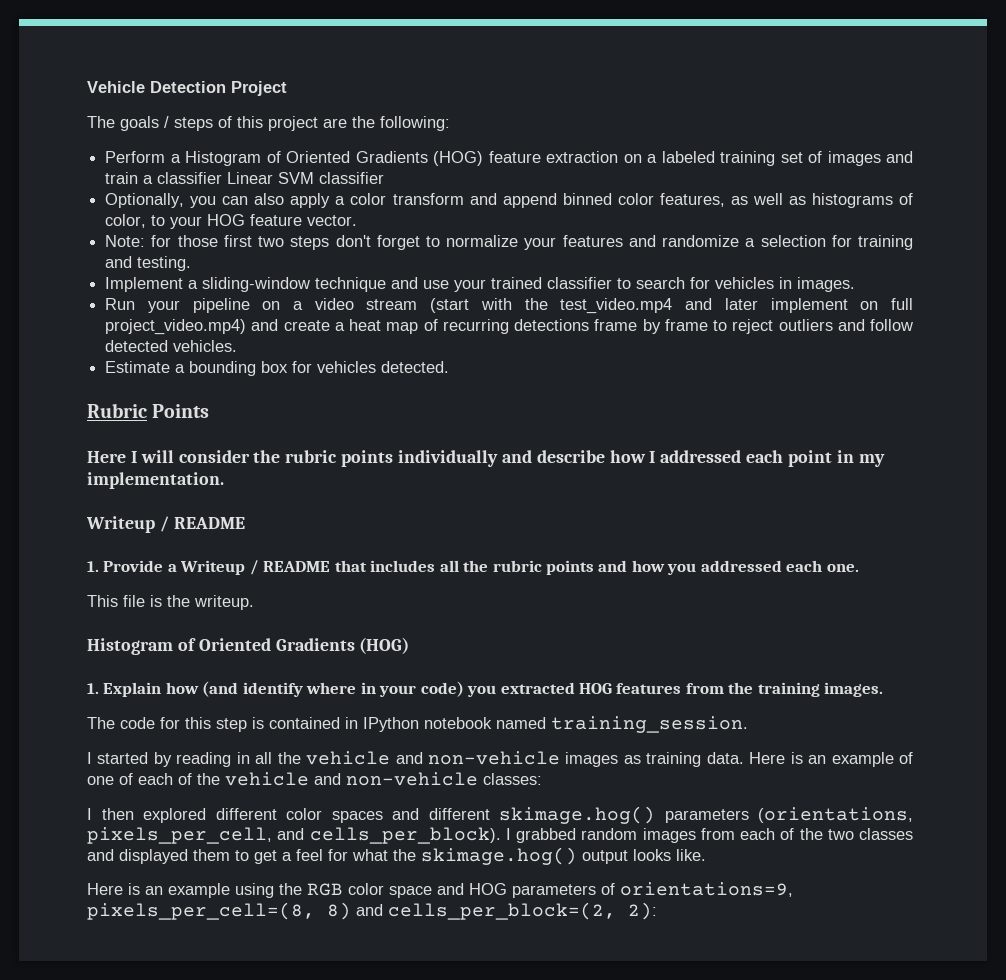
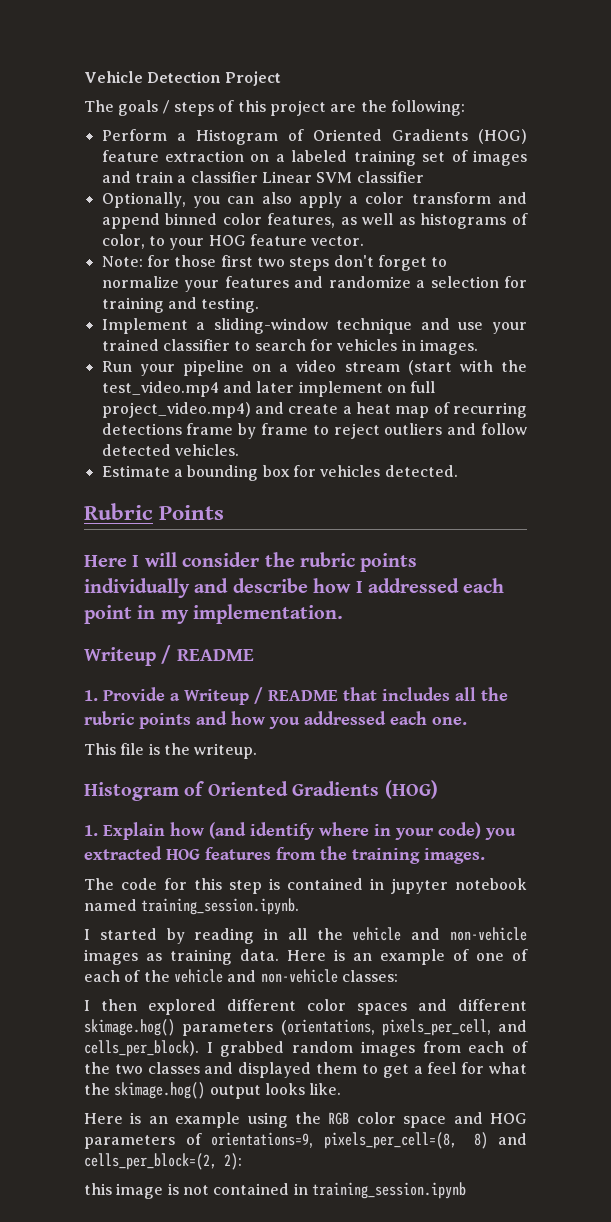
[363,717,419,732] IPython -> [391,878,448,894] jupyter
[551,716,748,733] training_session. -> [141,898,300,915] training_session.ipynb.
(657, 911) none -> [84,1182,466,1199] // this image is not contained in training_session.ipynb

